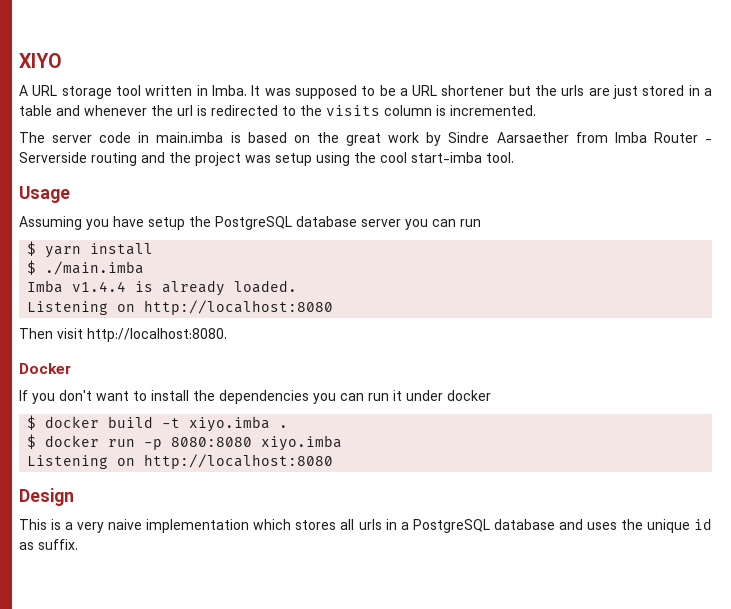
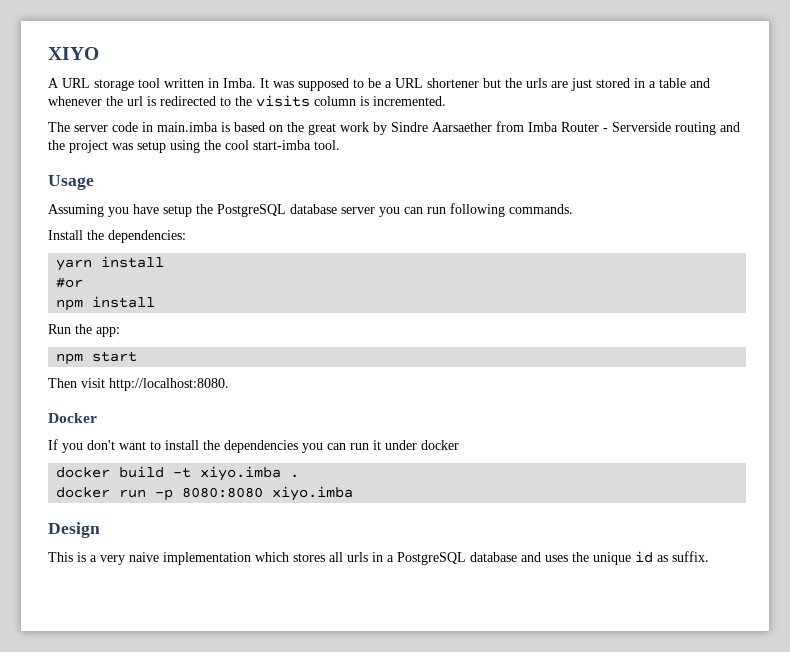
[27,241,154,258] [27,260,145,275] [27,280,298,296] [27,300,334,315] // $ yarn install // $ ./main.imba // Imba v1.4.4 is already loaded. // Listening on http://localhost:8080 -> [450,203,573,217] [48,230,186,243] [56,256,165,271] [56,277,84,288] [56,296,156,311] [48,324,120,337] [56,351,138,365] following commands. // Install the dependencies: // yarn install // #or // npm install // Run the app: // npm start
[27,415,37,430] $ -> (459, 445) none
[27,434,37,449] $ -> (300, 476) none
[27,454,334,469] // Listening on http://localhost:8080 -> (354, 493) none

